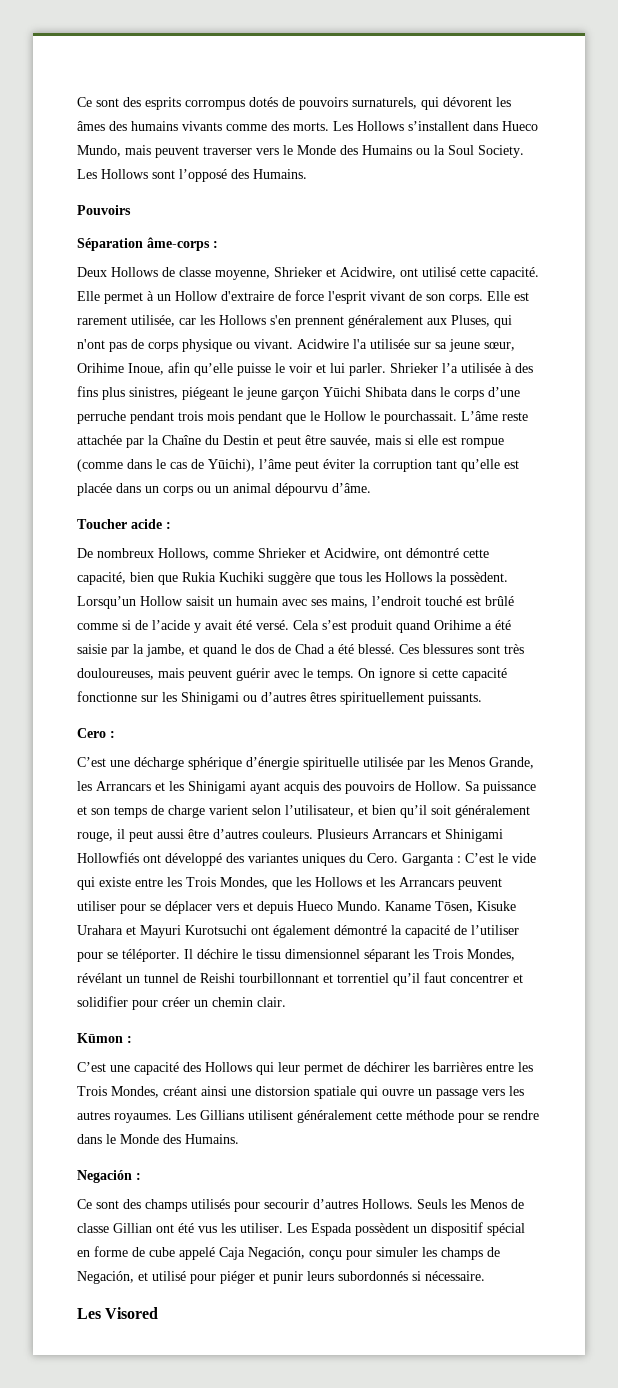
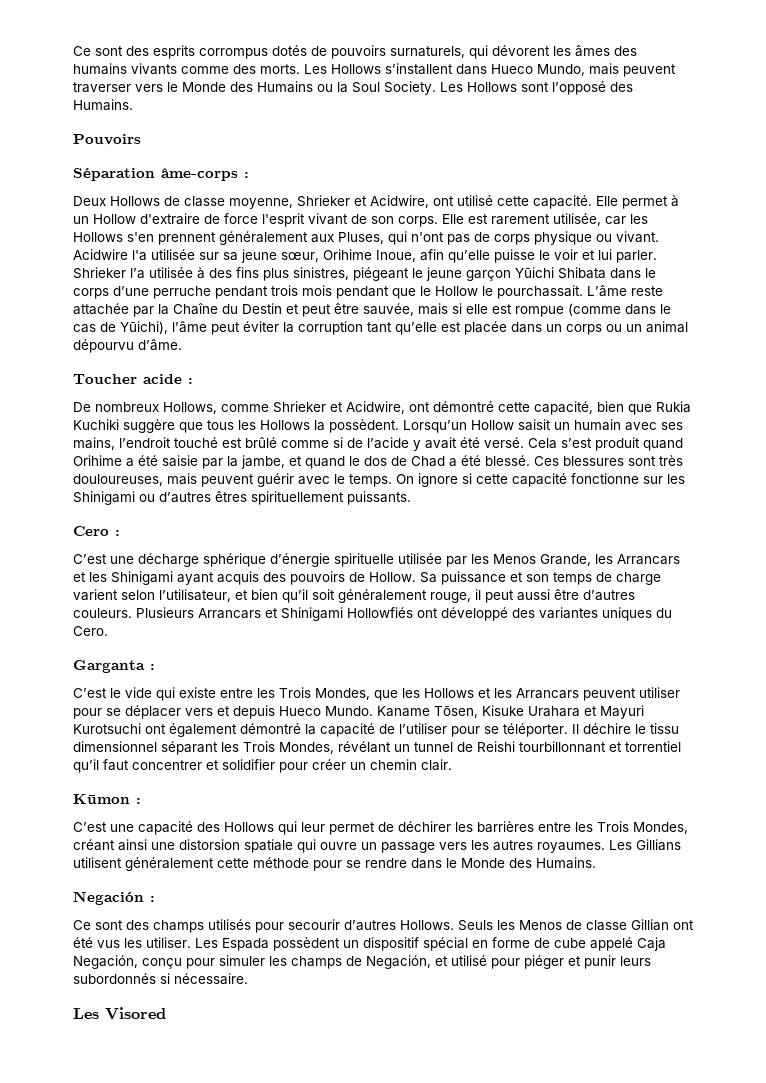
(398, 858) none -> (108, 631) //
(461, 859) none -> (155, 667) //

